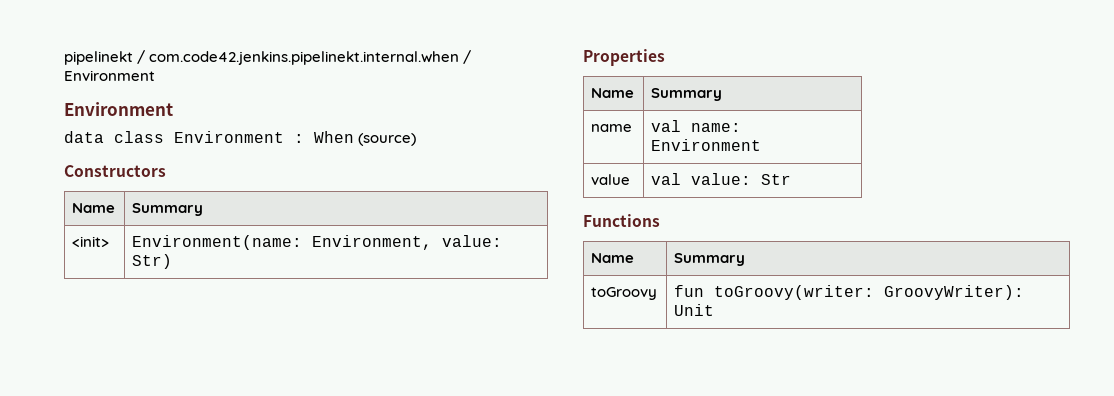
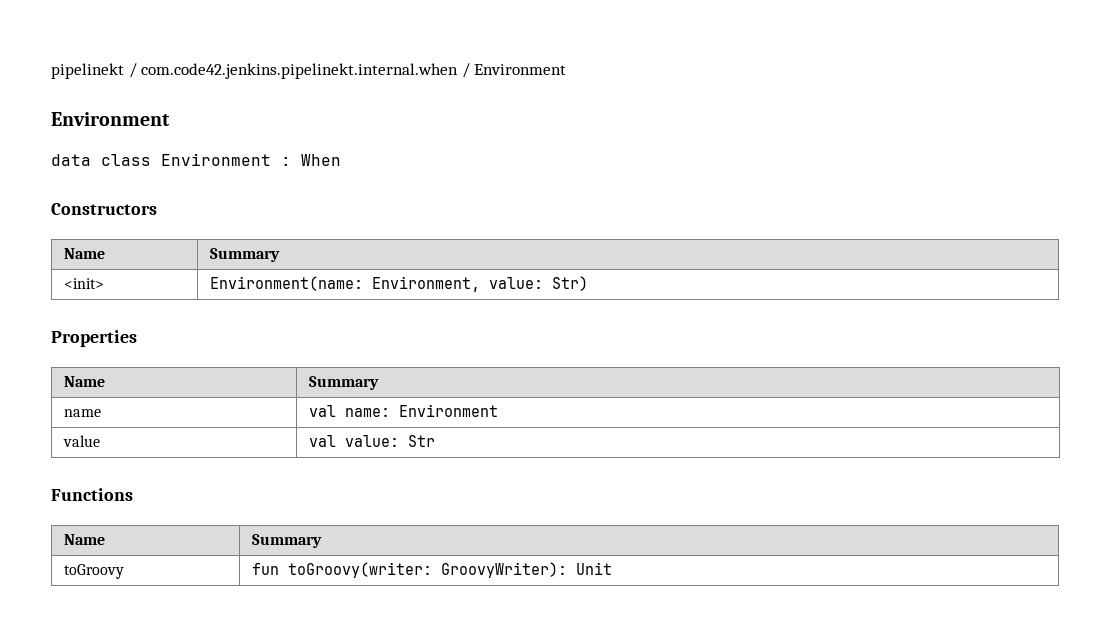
[358,133,417,146] (source) -> (341, 160) none

